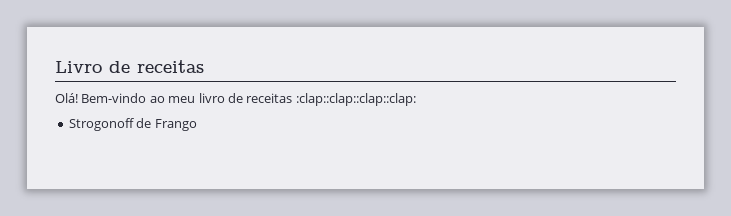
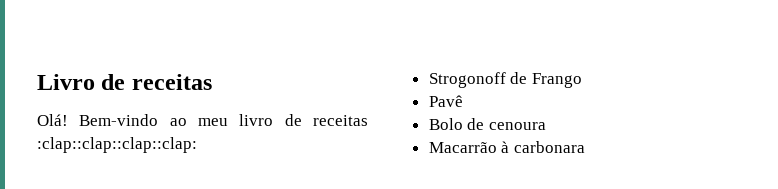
(197, 125) none -> [428,95,463,107] [428,118,546,130] [428,141,585,153] // Pavê // Bolo de cenoura // Macarrão à carbonara

